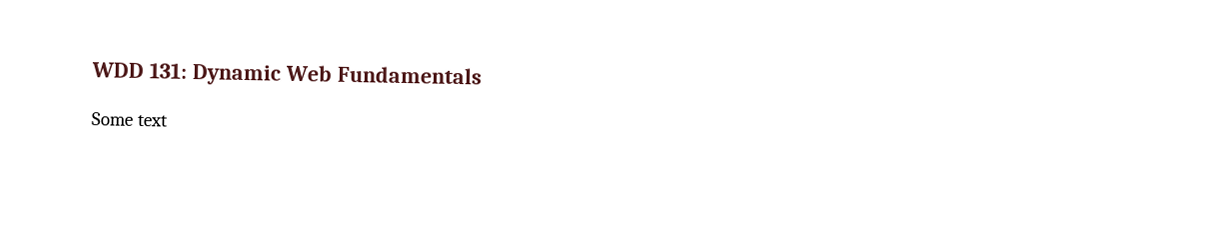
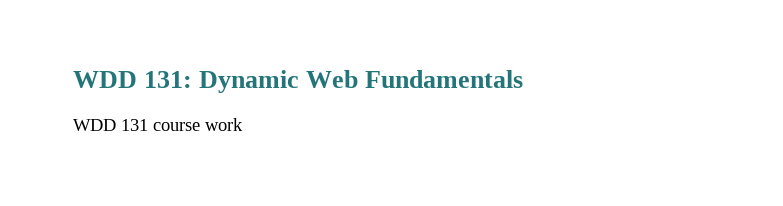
[91,112,169,127] Some text -> [73,118,243,131] WDD 131 course work

